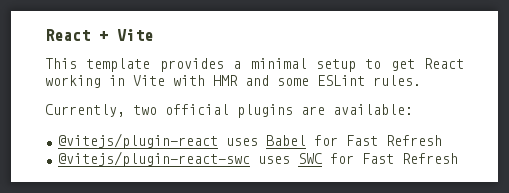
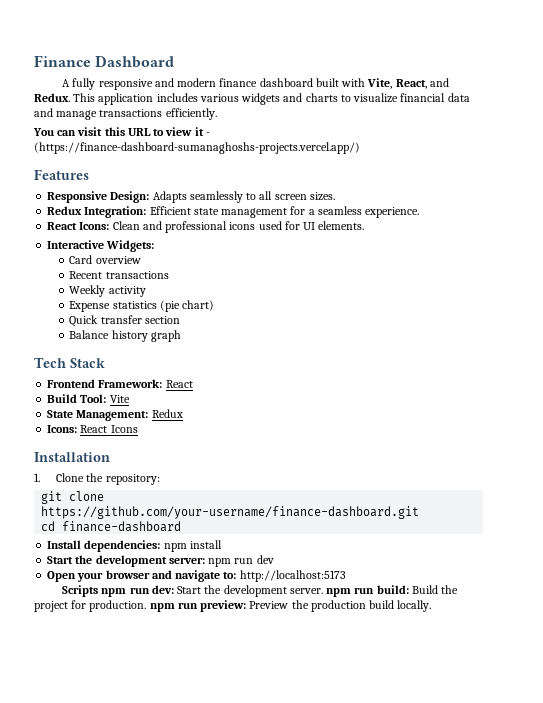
[45,29,153,41] [45,58,464,72] [45,75,421,88] [45,104,413,118] [57,133,442,149] [57,151,458,167] React + Vite // This template provides a minimal setup to get React working in Vite with HMR and some ESLint rules. // Currently, two official plugins are available: // @vitejs/plugin-react uses Babel for Fast Refresh // @vitejs/plugin-react-swc uses SWC for Fast Refresh -> [34,55,175,68] [62,78,449,90] [34,93,470,105] [34,108,217,120] [33,127,210,136] [34,142,360,154] [34,169,89,180] [47,191,335,203] [47,206,420,218] [47,221,365,233] [47,240,155,252] [69,255,141,264] [69,271,169,279] [69,285,146,297] [69,300,215,312] [69,315,180,327] [69,330,181,342] [34,357,105,368] [47,379,193,388] [47,394,130,403] [47,409,183,421] [47,425,138,433] [34,452,110,462] [34,473,160,485] [41,491,105,504] [41,506,420,519] [41,521,182,532] [47,540,222,552] [47,555,274,567] [47,570,346,582] [62,585,459,597] [34,600,432,612] Finance Dashboard // A fully responsive and modern finance dashboard built with Vite, React, and Redux. This application includes various widgets and charts to visualize financial data and manage transactions efficiently. // You can visit this URL to view it - (https://finance-dashboard-sumanaghoshs-projects.vercel.app/) // Features // Responsive Design: Adapts seamlessly to all screen sizes. // Redux Integration: Efficient state management for a seamless experience. // React Icons: Clean and professional icons used for UI elements. // Interactive Widgets: // Card overview // Recent transactions // Weekly activity // Expense statistics (pie chart) // Quick transfer section // Balance history graph // Tech Stack // Frontend Framework: React // Build Tool: Vite // State Management: Redux // Icons: React Icons // Installation // 1. Clone the repository: // git clone https://github.com/your-username/finance-dashboard.git // cd finance-dashboard // Install dependencies: npm install // Start the development server: npm run dev // Open your browser and navigate to: http://localhost:5173 // Scripts npm run dev: Start the development server. npm run build: Build the project for production. npm run preview: Preview the production build locally.

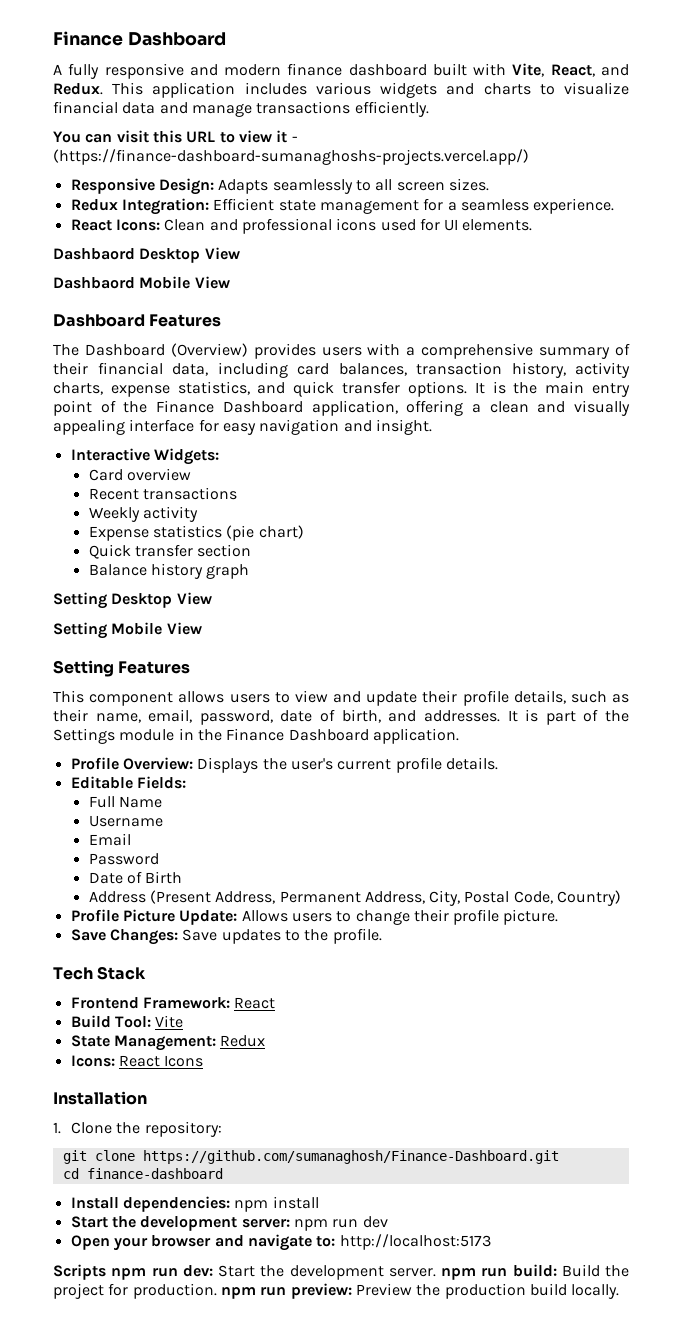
[34,169,89,180] // Features -> (529, 157) none
(365, 225) none -> [53,247,240,263] [53,276,230,289] [53,314,222,327] [53,343,631,359] [53,362,630,378] [53,381,630,397] [53,400,630,416] [53,419,432,435] // Dashbaord Desktop View // Dashbaord Mobile View // Dashboard Features // The Dashboard (Overview) provides users with a comprehensive summary of their financial data, including card balances, transaction history, activity charts, expense statistics, and quick transfer options. It is the main entry point of the Finance Dashboard application, offering a clean and visually appealing interface for easy navigation and insight.
(181, 336) none -> [53,592,212,609] [53,622,202,639] [53,660,191,677] [53,690,629,706] [53,709,630,725] [53,728,459,744] [70,757,498,773] [70,776,186,789] [88,796,162,808] [88,815,163,827] [88,833,131,846] [88,853,159,865] [88,871,183,884] [88,890,622,906] [70,909,559,925] [70,928,382,945] // Setting Desktop View // Setting Mobile View // Setting Features // This component allows users to view and update their profile details, such as their name, email, password, date of birth, and addresses. It is part of the Settings module in the Finance Dashboard application. // Profile Overview: Displays the user's current profile details. // Editable Fields: // Full Name // Username // Email // Password // Date of Birth // Address (Present Address, Permanent Address, City, Postal Code, Country) // Profile Picture Update: Allows users to change their profile picture. // Save Changes: Save updates to the profile.
[41,506,420,519] https://github.com/your-username/finance-dashboard.git -> [142,1150,559,1164] https://github.com/sumanaghosh/Finance-Dashboard.git

